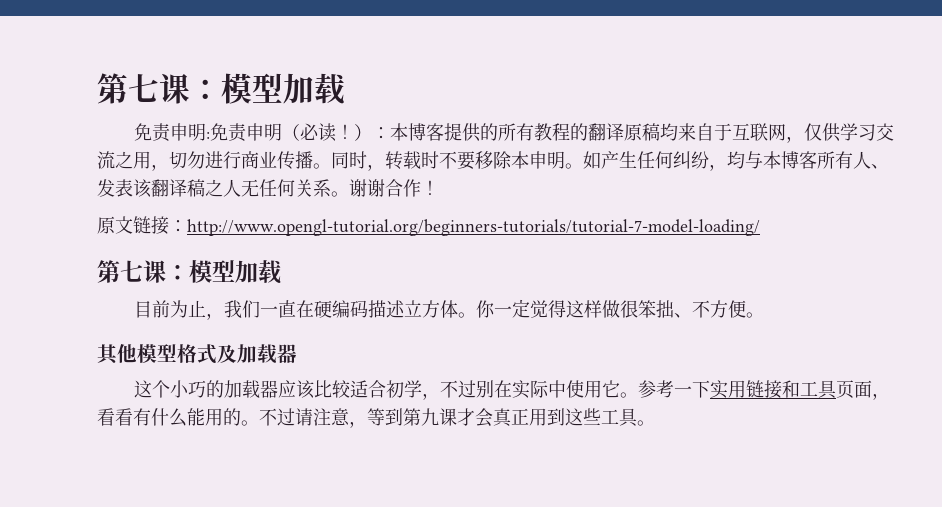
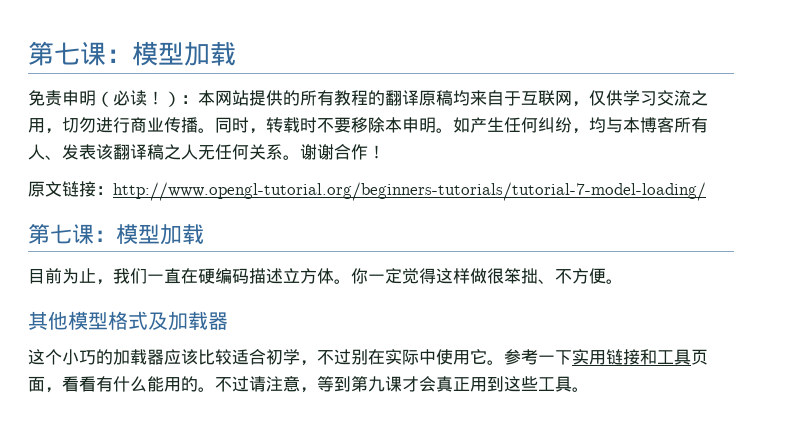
[206,123,283,142] :免责申明 -> (96, 98) none
[408,123,445,141] 博客 -> [215,90,249,106] 网站

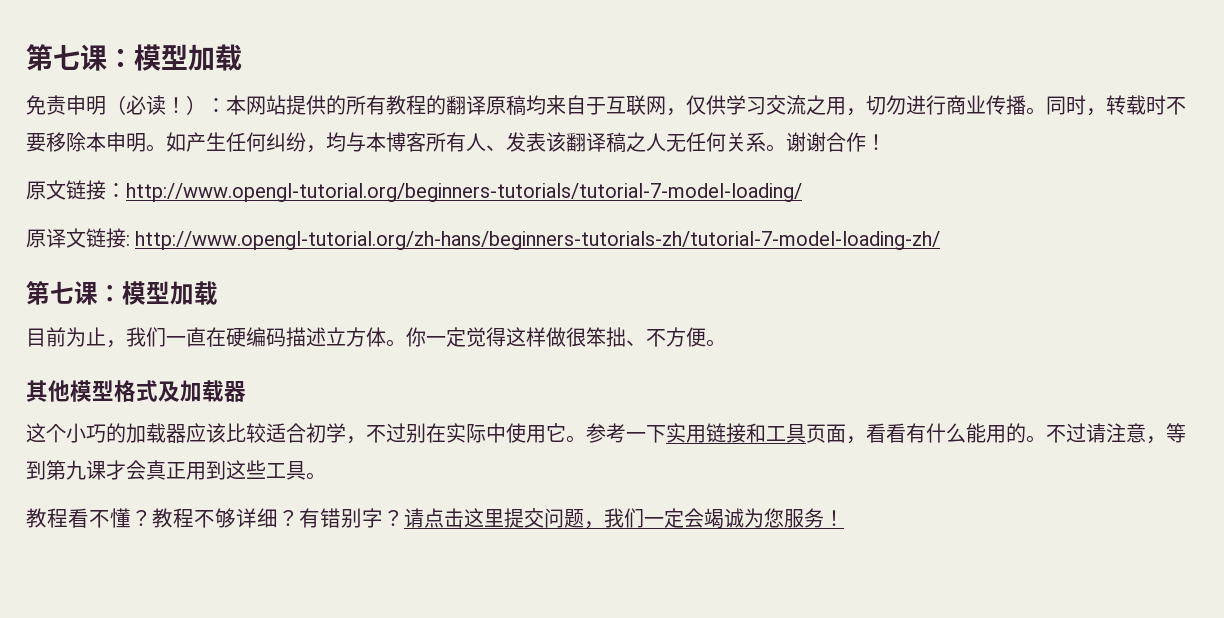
(706, 191) none -> [26,228,941,250] // 原译文链接: http://www.opengl-tutorial.org/zh-hans/beginners-tutorials-zh/tutorial-7-model-loading-zh/
(589, 389) none -> [26,508,844,529] // 教程看不懂？教程不够详细？有错别字？请点击这里提交问题，我们一定会竭诚为您服务！

